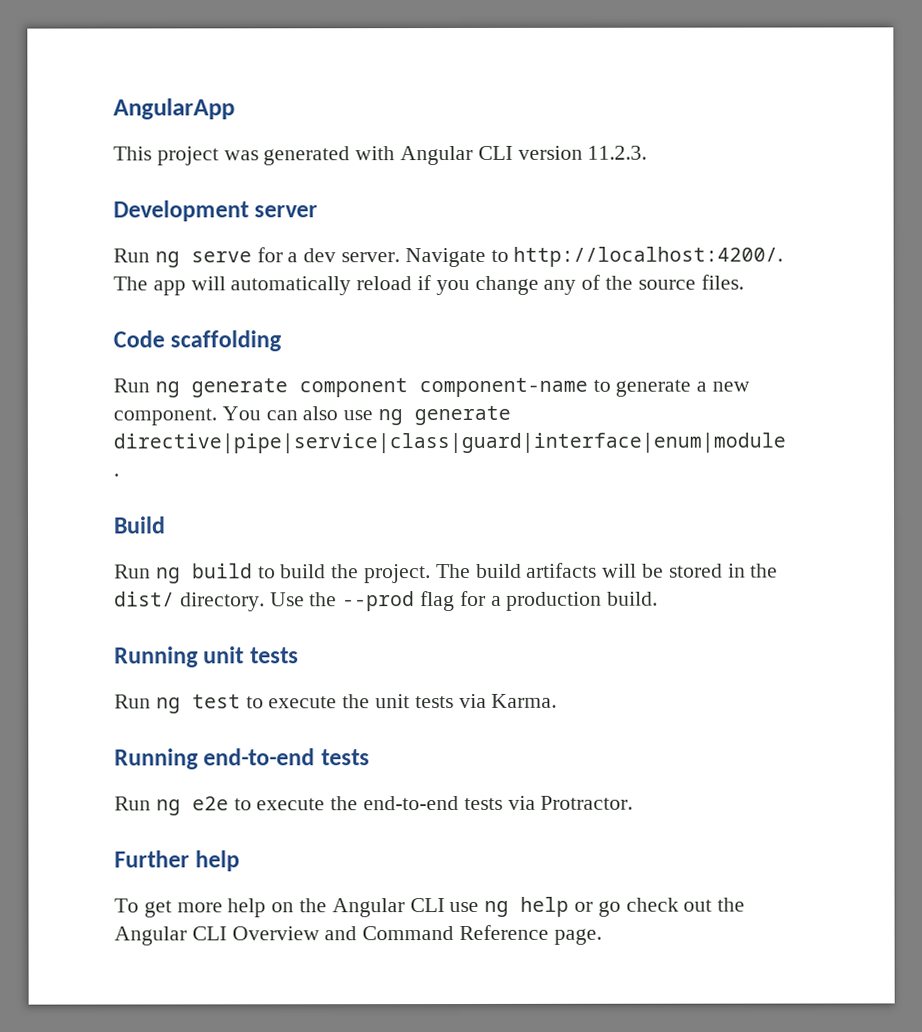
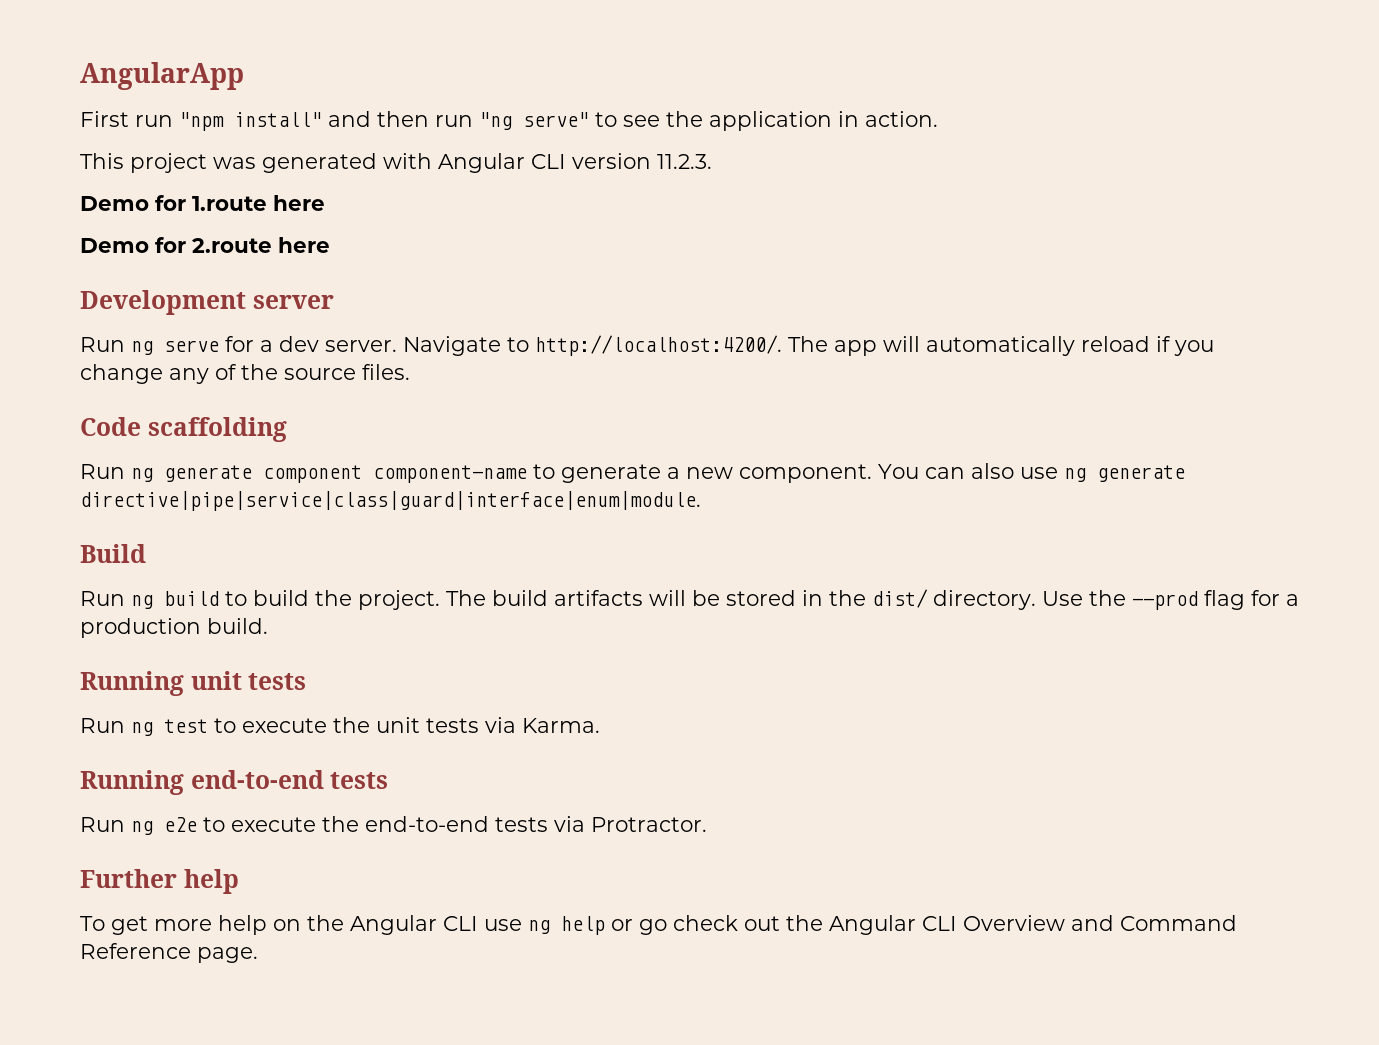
(235, 109) none -> [80,111,938,131] // First run "npm install" and then run "ng serve" to see the application in action.
(648, 152) none -> [80,195,325,211] [80,237,330,253] // Demo for 1.route here // Demo for 2.route here

